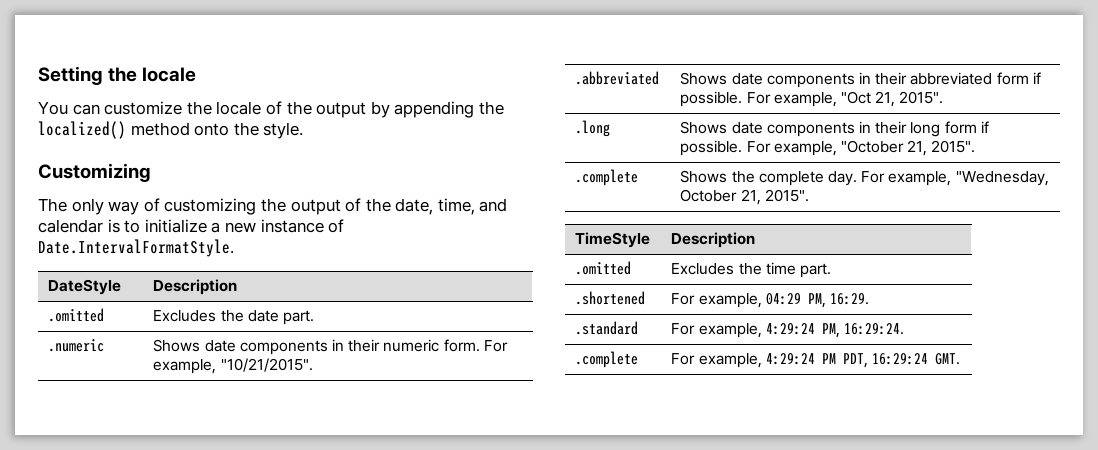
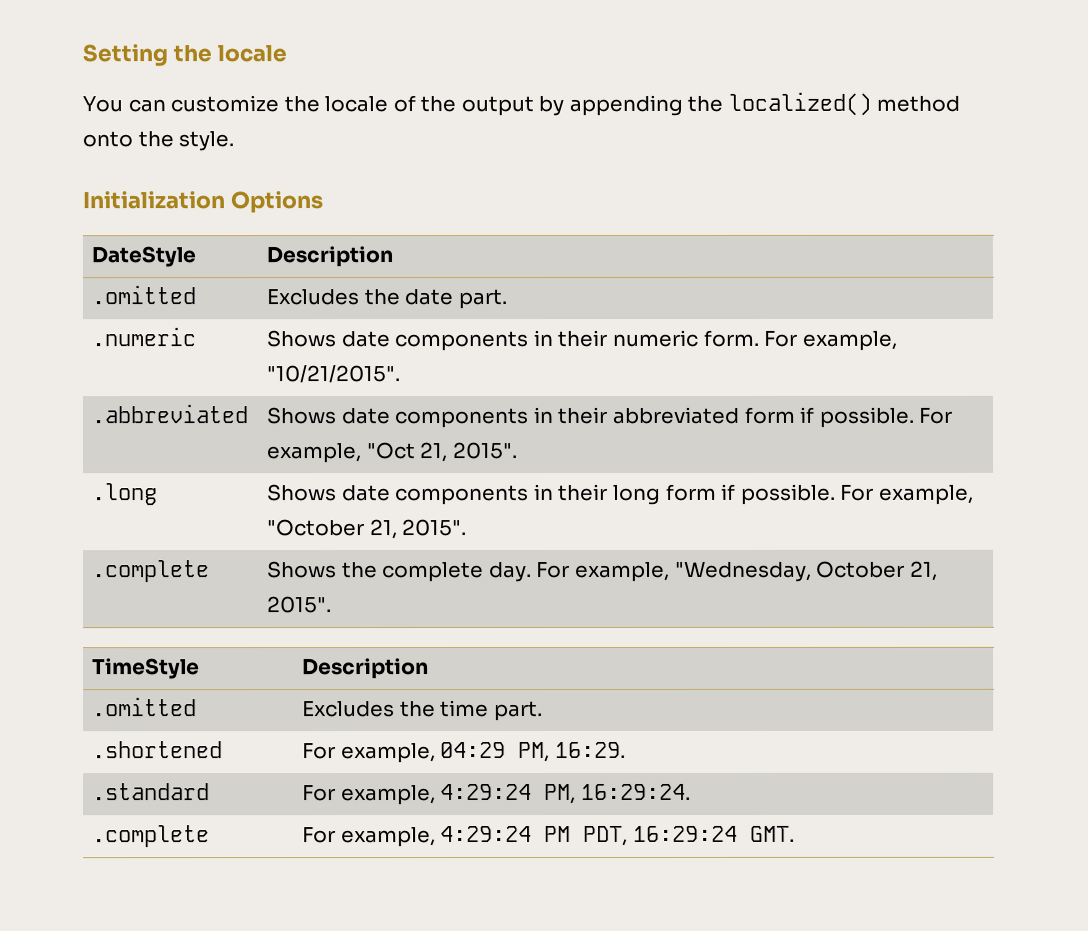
[38,163,151,182] [38,198,508,215] [38,219,345,233] [38,239,234,257] Customizing // The only way of customizing the output of the date, time, and calendar is to initialize a new instance of Date.IntervalFormatStyle. -> [82,191,323,214] Initialization Options

